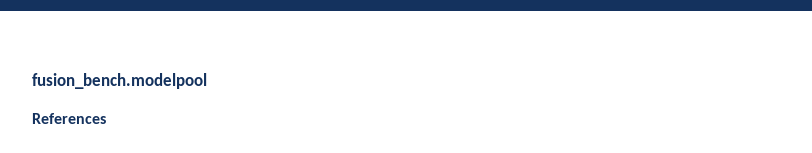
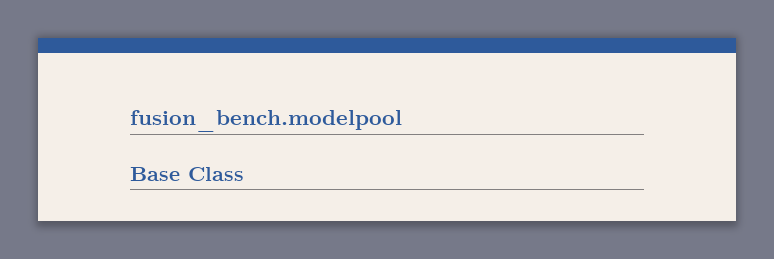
[32,113,106,124] References -> [130,167,244,181] Base Class

